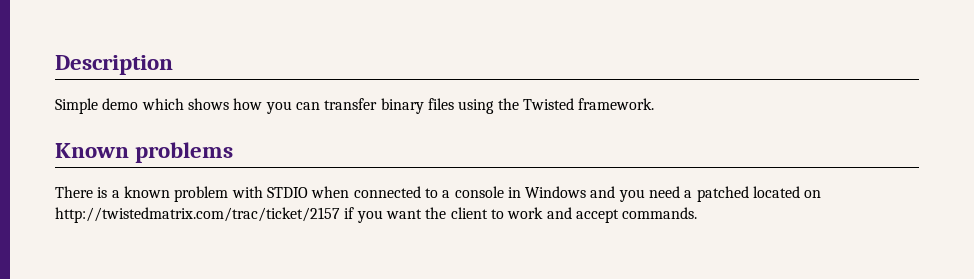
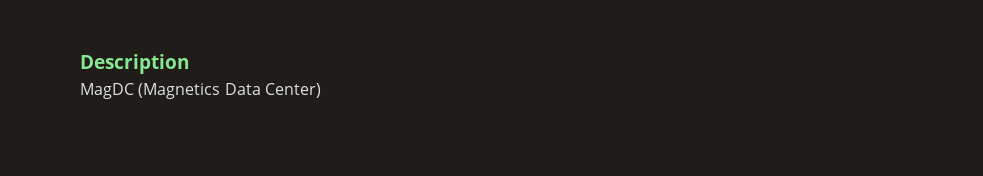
[55,98,655,114] [55,142,234,163] [55,186,822,202] [55,207,698,223] Simple demo which shows how you can transfer binary files using the Twisted framework. // Known problems // There is a known problem with STDIO when connected to a console in Windows and you need a patched located on http://twistedmatrix.com/trac/ticket/2157 if you want the client to work and accept commands. -> [80,83,321,99] MagDC (Magnetics Data Center)

